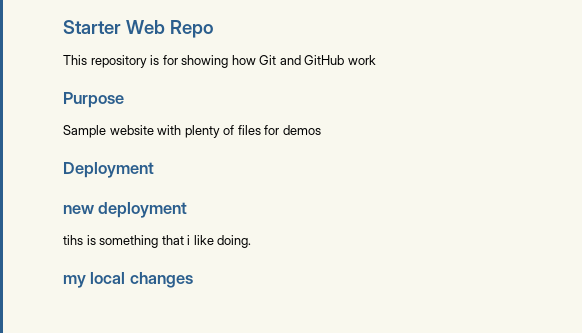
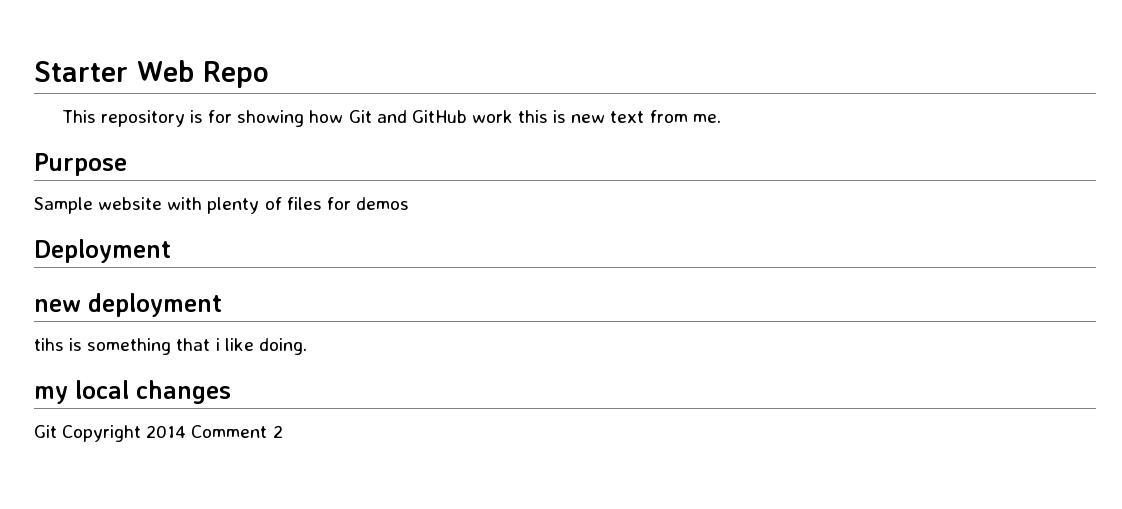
(376, 60) none -> [518,110,721,123] this is new text from me.
(193, 280) none -> [34,425,283,442] // Git Copyright 2014 Comment 2

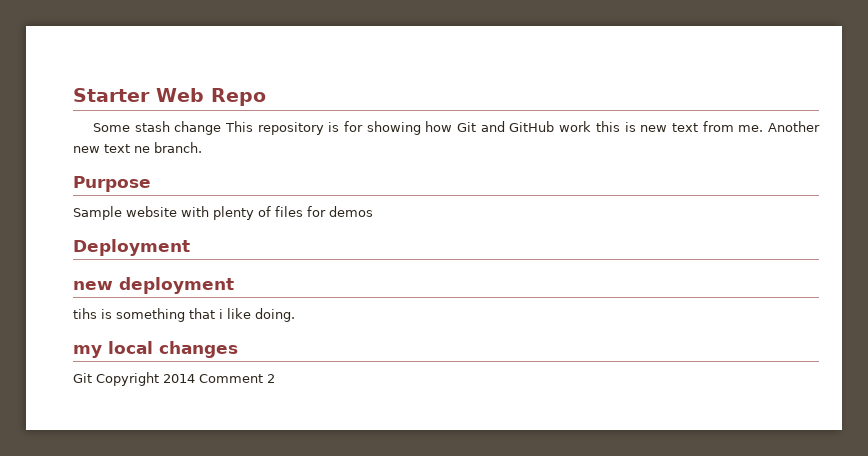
(269, 74) none -> [92,121,222,135] Some stash change
(721, 118) none -> [768,121,821,132] [73,142,202,153] Another new text ne branch.

